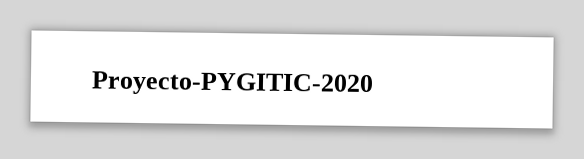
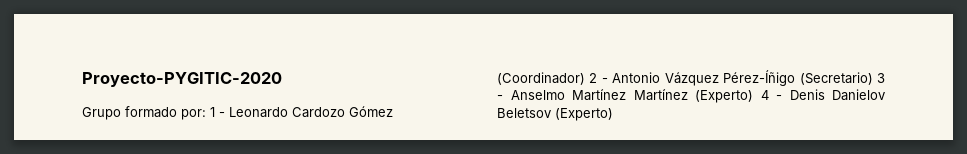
(374, 84) none -> [82,106,393,120] [497,70,885,86] [497,89,885,103] [497,108,613,121] // Grupo formado por: 1 - Leonardo Cardozo Gómez (Coordinador) 2 - Antonio Vázquez Pérez-Íñigo (Secretario) 3 - Anselmo Martínez Martínez (Experto) 4 - Denis Danielov Beletsov (Experto)

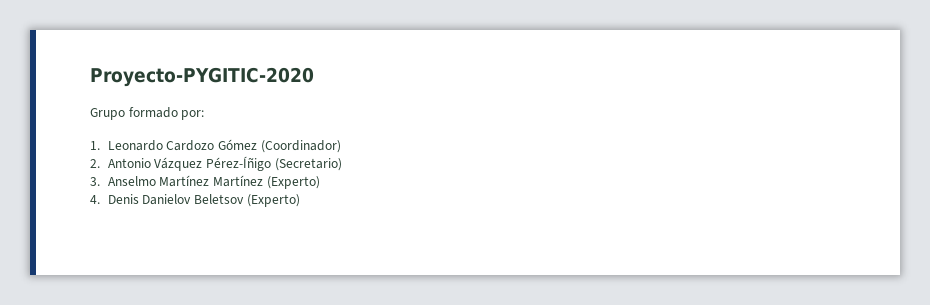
[210,107,225,117] 1 - -> [90,141,100,150] // 1.
[589,73,608,83] 2 - -> [90,159,100,168] // 2.
[877,73,885,83] [497,95,503,100] 3 - -> [90,177,100,186] // 3.
[760,90,782,100] 4 - -> [90,195,100,204] // 4.

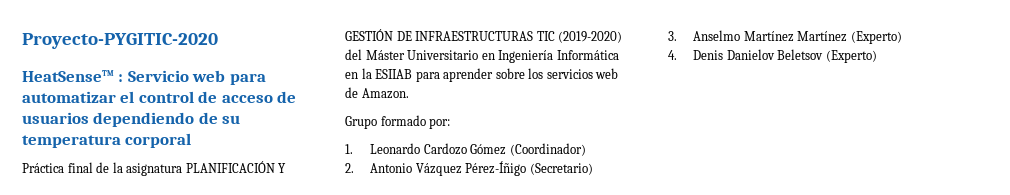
(314, 77) none -> [22,70,266,85] [22,91,297,103] [22,112,241,127] [22,133,192,148] [22,161,287,176] [345,29,623,43] [345,49,619,63] [345,68,619,82] [345,87,409,99] // HeatSense™ : Servicio web para automatizar el control de acceso de usuarios dependiendo de su temperatura corporal // Práctica final de la asignatura PLANIFICACIÓN Y GESTIÓN DE INFRAESTRUCTURAS TIC (2019-2020) del Máster Universitario en Ingeniería Informática en la ESIIAB para aprender sobre los servicios web de Amazon.

